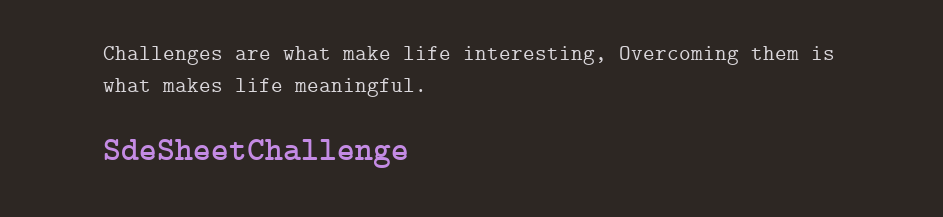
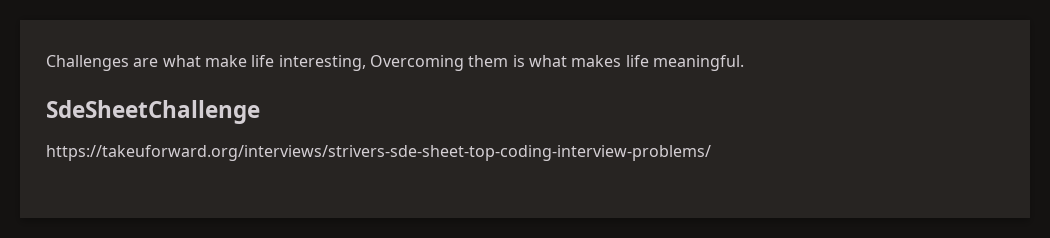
(409, 153) none -> [46,145,711,161] // https://takeuforward.org/interviews/strivers-sde-sheet-top-coding-interview-problems/

